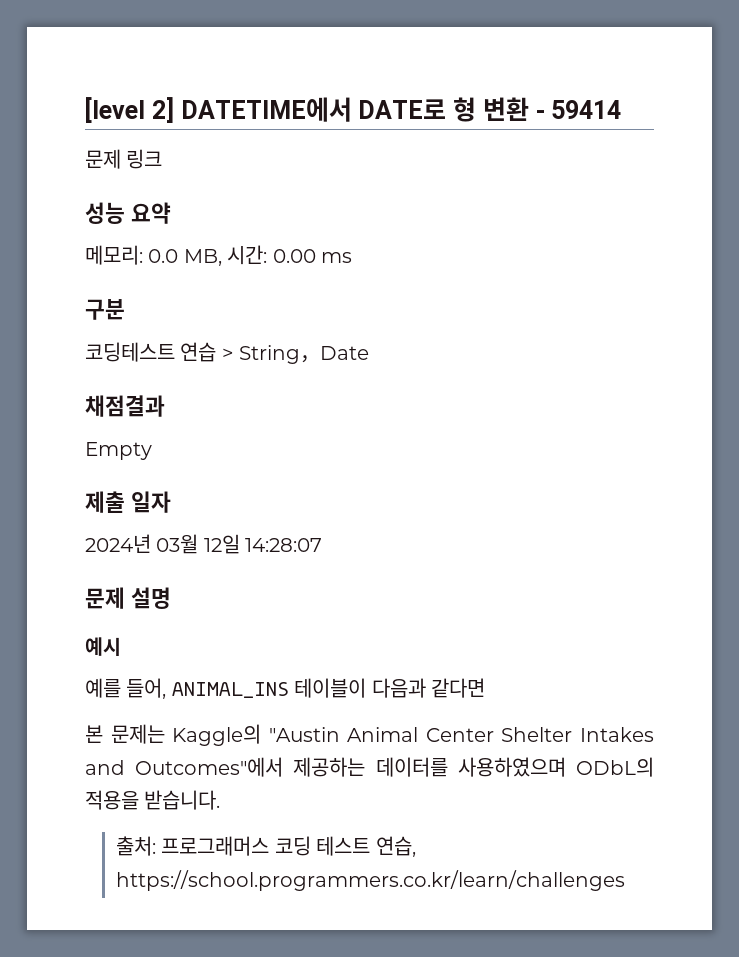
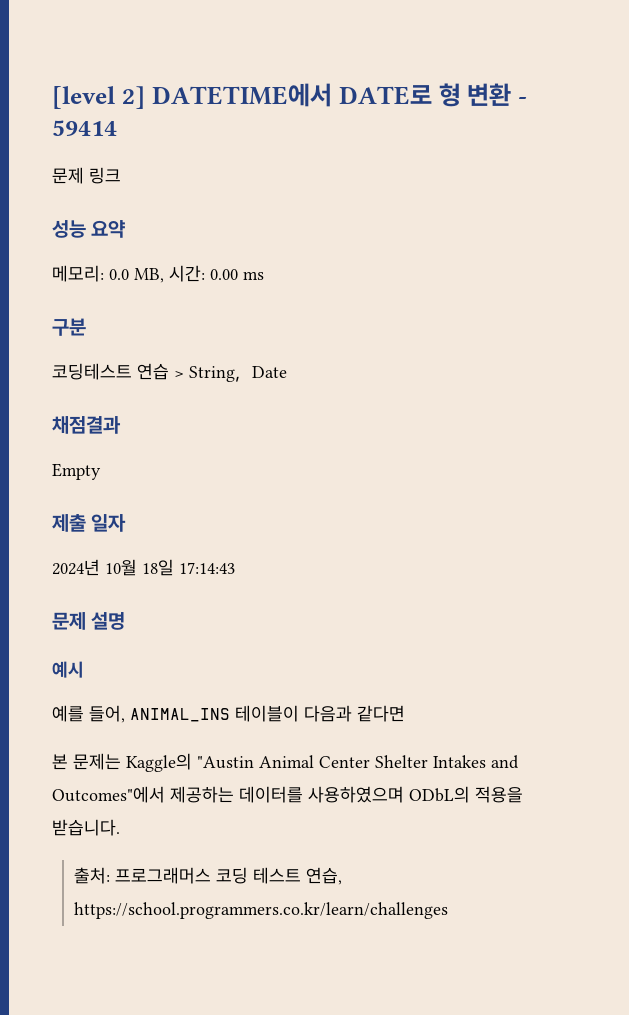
[156,534,323,554] 03월 12일 14:28:07 -> [105,559,235,576] 10월 18일 17:14:43

